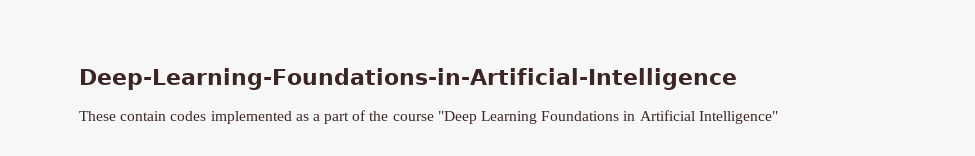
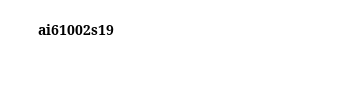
[79,68,737,90] [79,110,778,124] Deep-Learning-Foundations-in-Artificial-Intelligence // These contain codes implemented as a part of the course "Deep Learning Foundations in Artificial Intelligence" -> [38,24,114,35] ai61002s19

